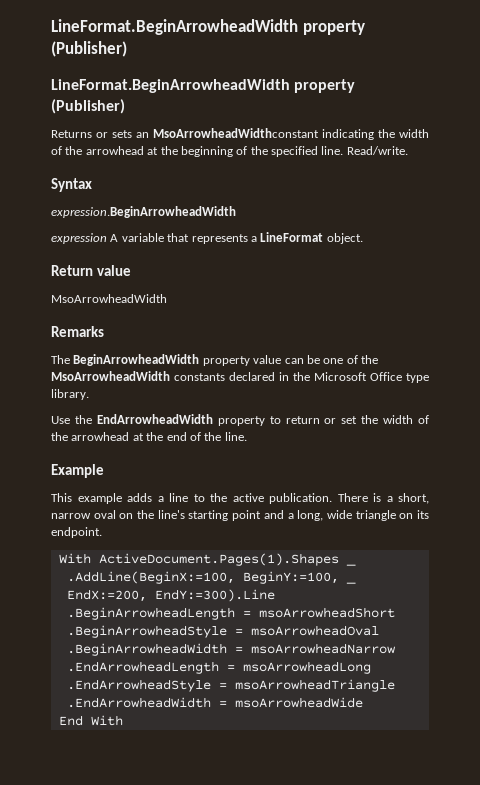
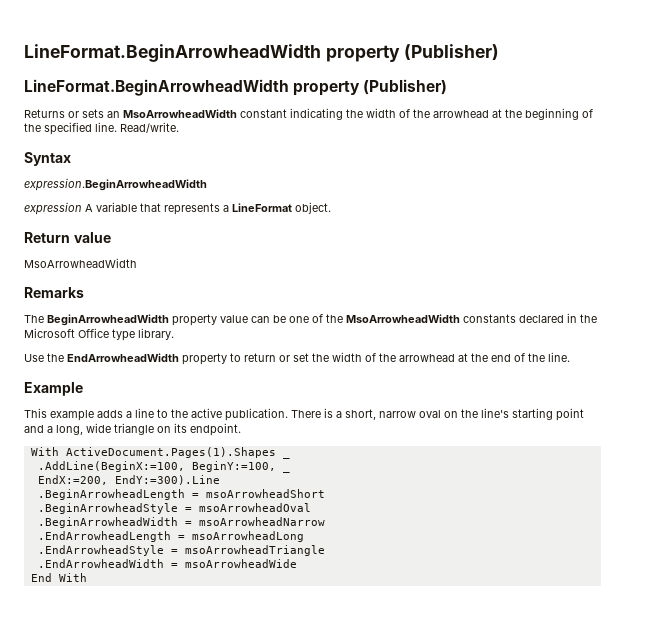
[153,128,319,138] MsoArrowheadWidthconstant -> [123,109,287,118] MsoArrowheadWidth constant

